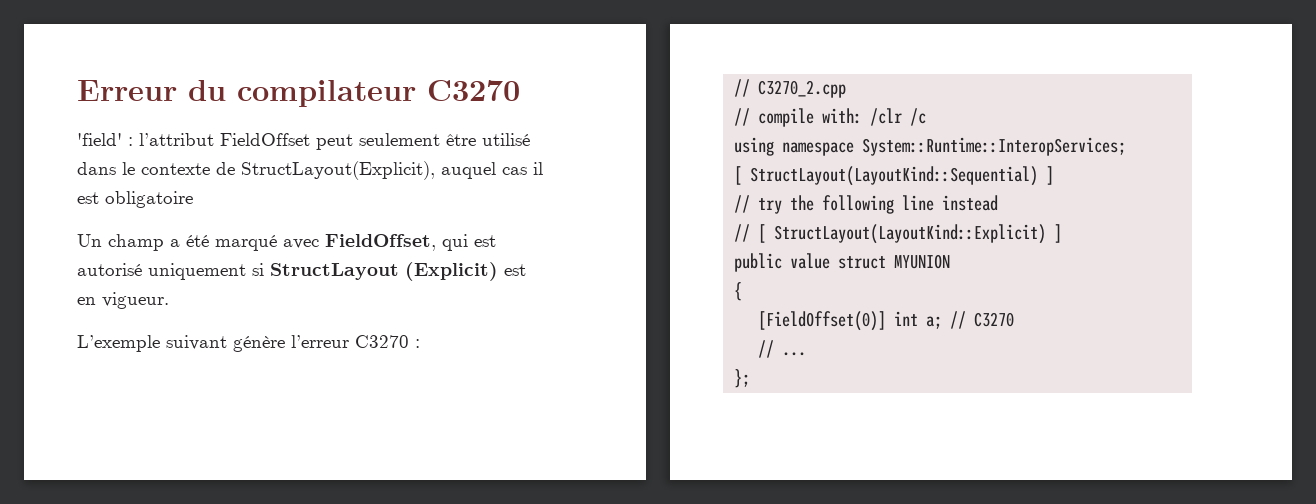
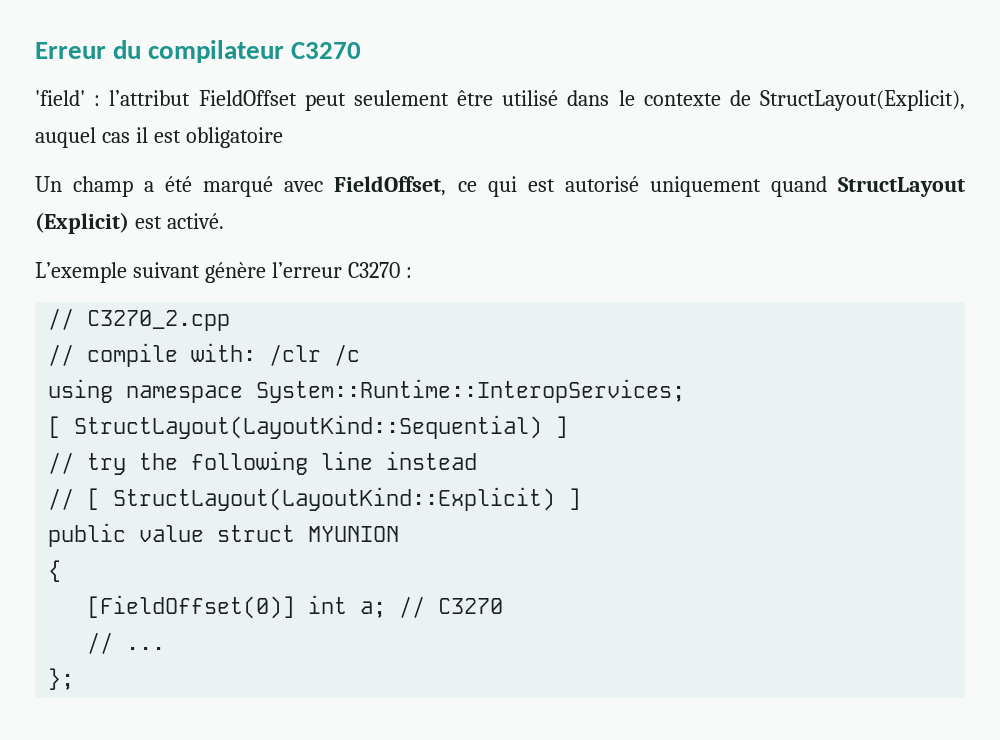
(436, 242) none -> [457,181,477,192] ce
[252,263,264,276] si -> [770,176,827,197] quand
[77,292,169,309] en vigueur. -> [166,213,224,229] activé.

